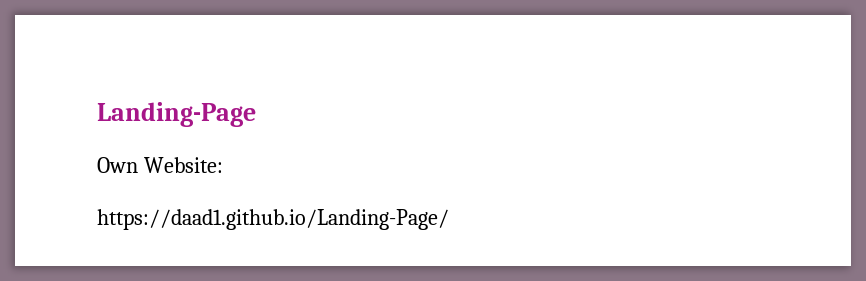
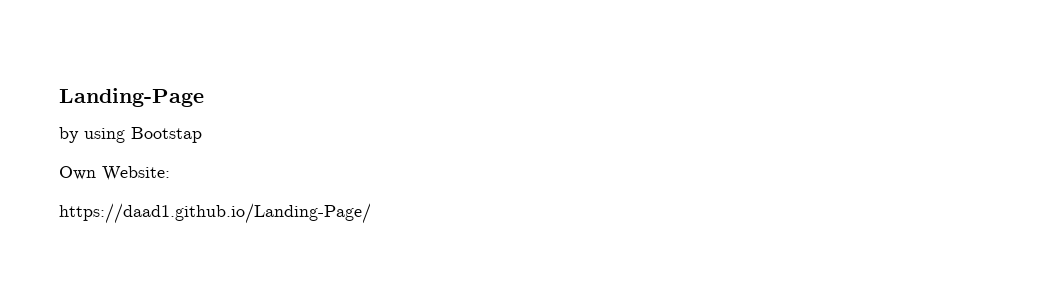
(256, 114) none -> [59,127,202,143] // by using Bootstap

